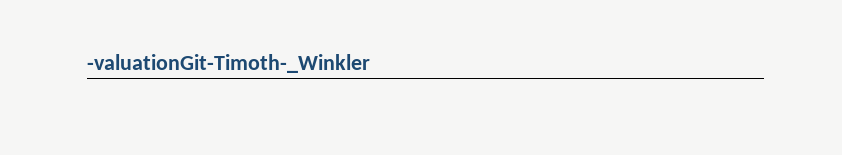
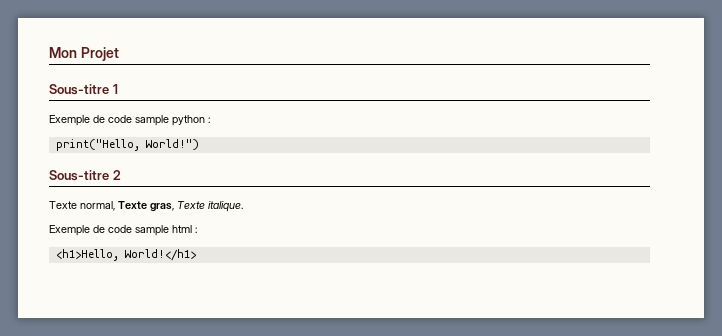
[87,54,370,73] -valuationGit-Timoth-_Winkler -> [49,47,119,61] [49,84,118,95] [49,115,210,126] [55,139,199,151] [49,170,121,181] [49,201,243,212] [49,225,197,236] [55,249,196,261] Mon Projet // Sous-titre 1 // Exemple de code sample python : // print("Hello, World!") // Sous-titre 2 // Texte normal, Texte gras, Texte italique. // Exemple de code sample html : // <h1>Hello, World!</h1>

